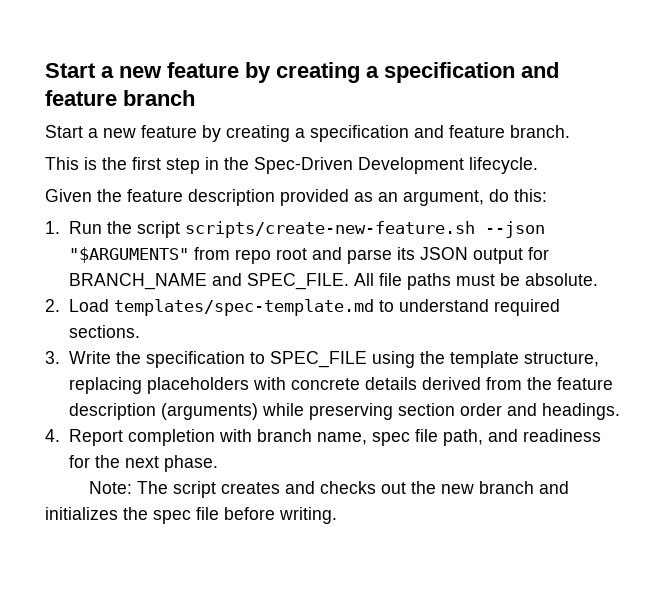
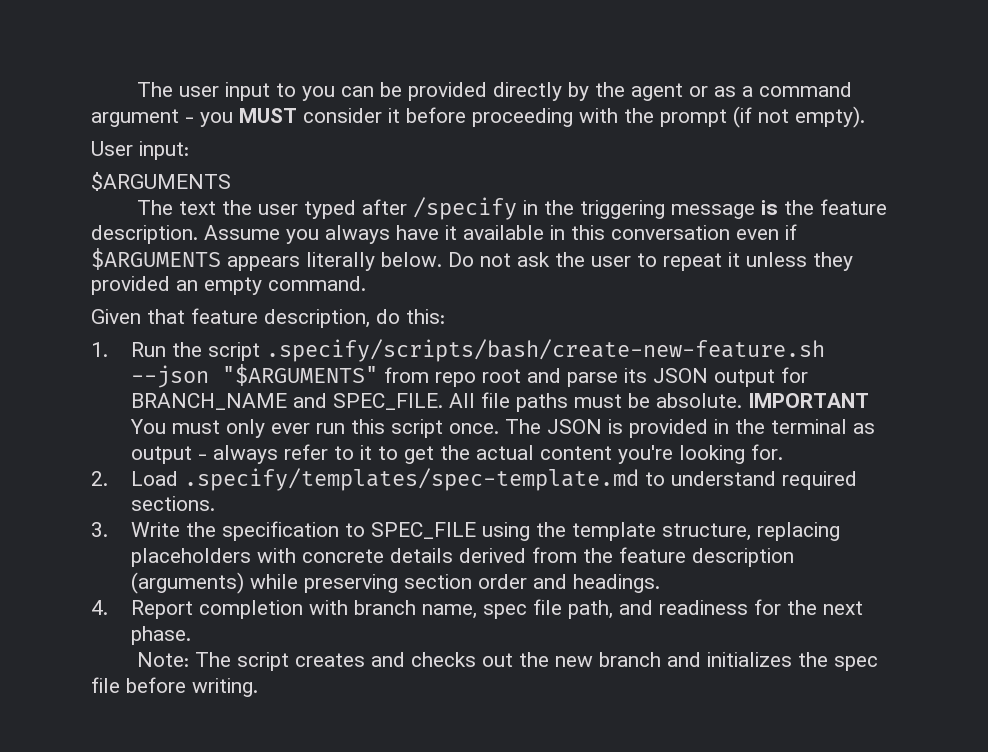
[45,62,559,83] [45,90,195,106] [45,125,570,142] [45,157,538,174] [45,189,484,206] Start a new feature by creating a specification and feature branch // Start a new feature by creating a specification and feature branch. // This is the first step in the Spec-Driven Development lifecycle. // Given the feature description provided as an argument, -> [137,82,853,101] [91,106,865,128] [91,141,189,160] [91,172,231,191] [137,197,888,220] [91,224,797,244] [91,248,853,271] [91,276,366,295] [91,308,370,328] The user input to you can be provided directly by the agent or as a command argument - you MUST consider it before proceeding with the prompt (if not empty). // User input: // $ARGUMENTS // The text the user typed after /specify in the triggering message is the feature description. Assume you always have it available in this conversation even if $ARGUMENTS appears literally below. Do not ask the user to repeat it unless they provided an empty command. // Given that feature description,
[184,221,475,238] scripts/create-new-feature.sh -> [266,339,826,362] .specify/scripts/bash/create-new-feature.sh
(598, 279) none -> [748,393,870,408] [130,419,876,438] [131,444,784,464] IMPORTANT You must only ever run this script once. The JSON is provided in the terminal as output - always refer to it to get the actual content you're looking for.
[113,299,374,316] templates/spec-template.md -> [184,468,640,491] .specify/templates/spec-template.md

